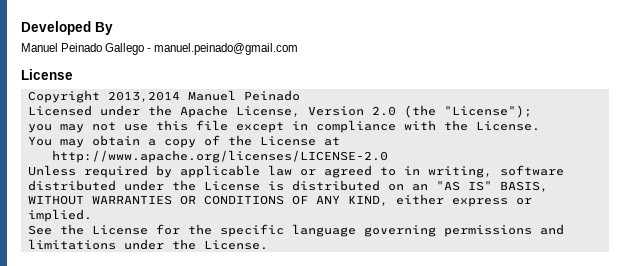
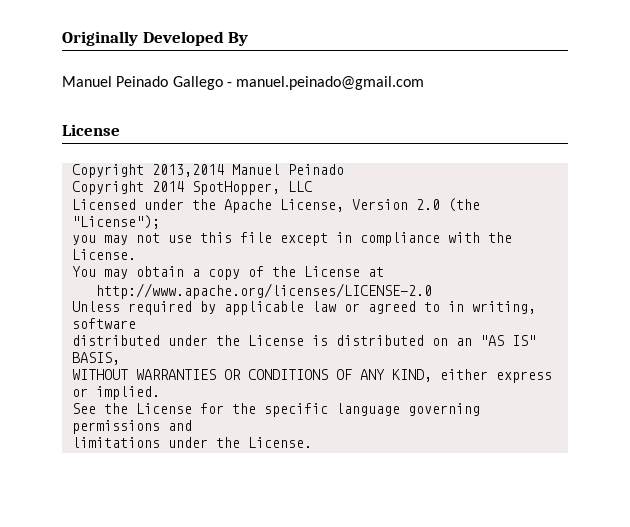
(21, 28) none -> [62,31,138,46] Originally
(300, 95) none -> [71,181,313,195] // Copyright 2014 SpotHopper, LLC

